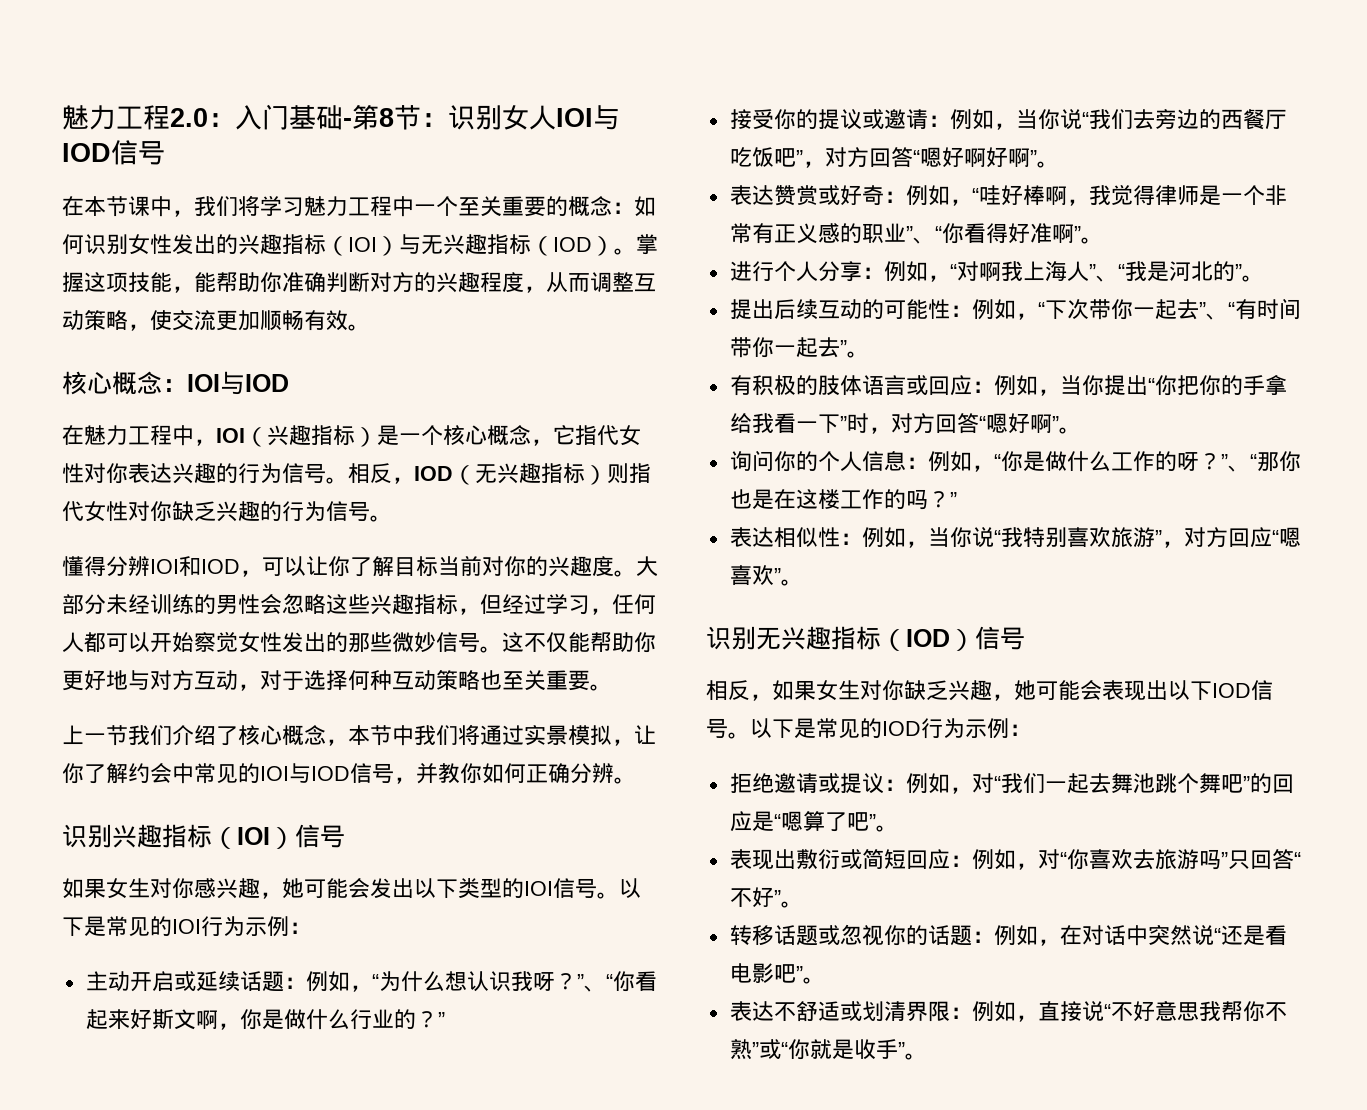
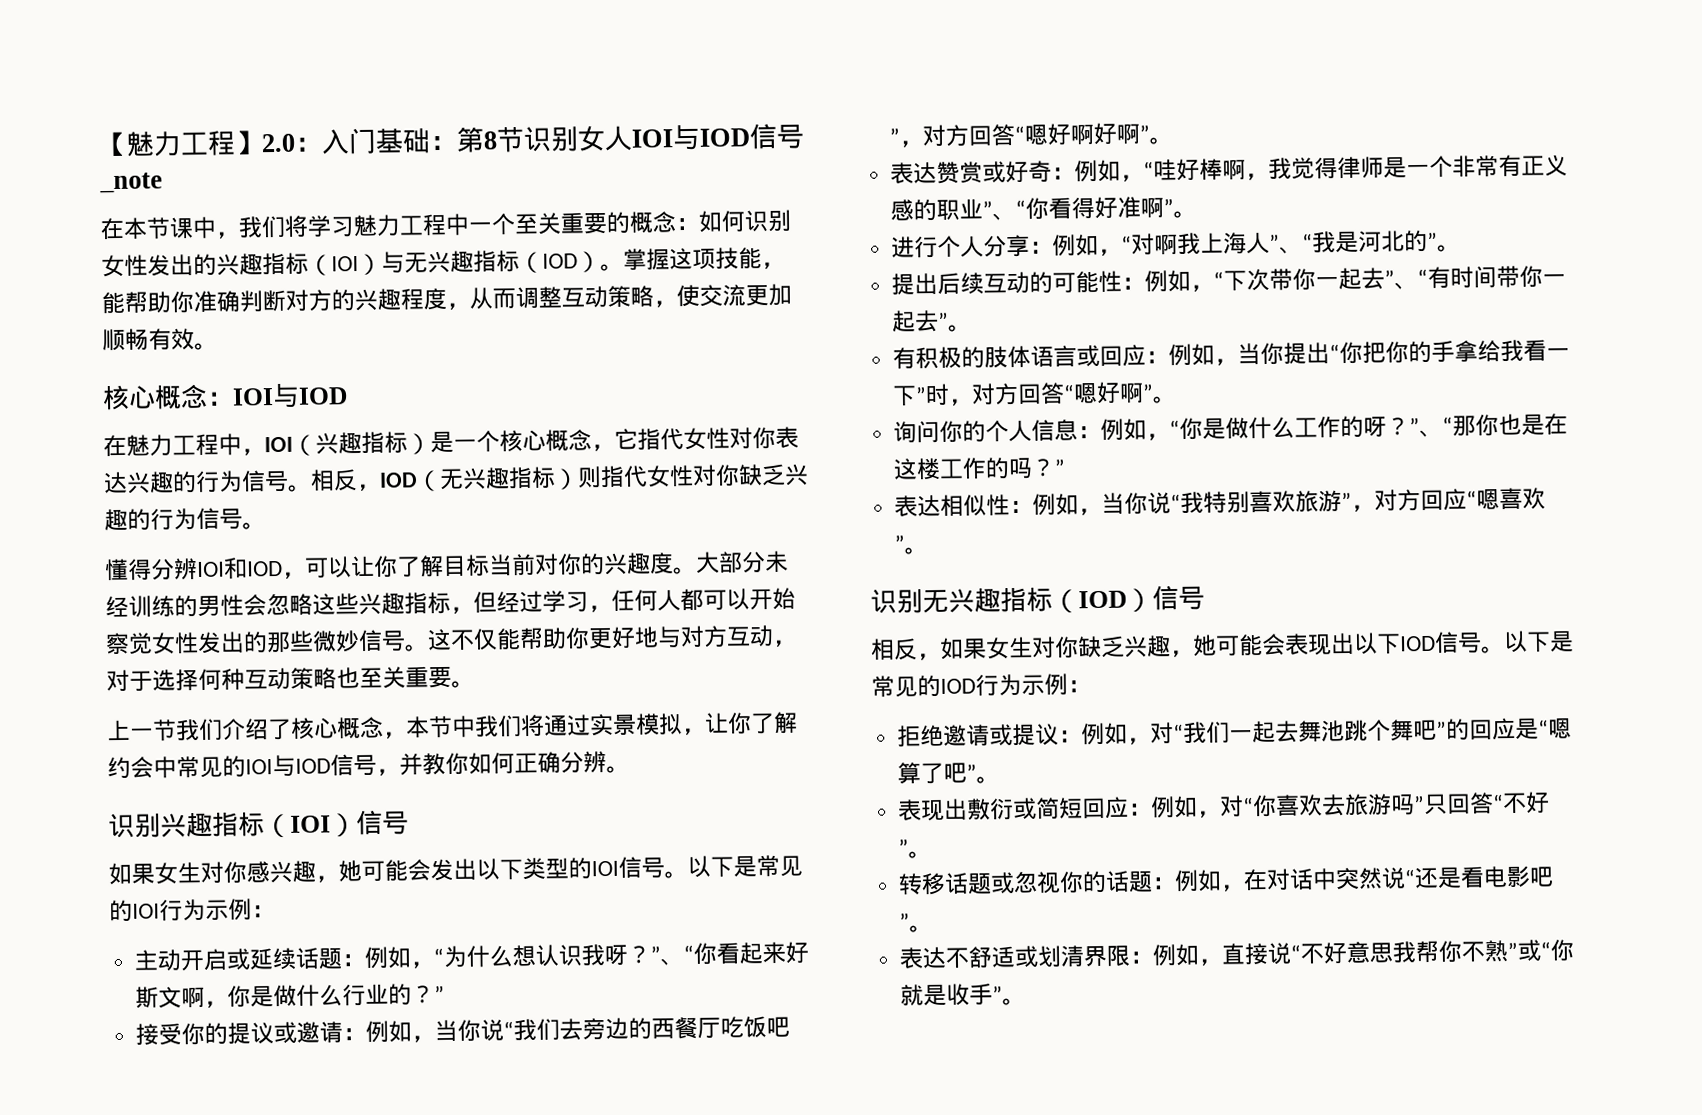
[62,105,170,130] 魅力工程 -> [99,130,263,157] 【魅力工程】
[343,118,352,127] - -> [429,135,457,151] ：
[421,113,448,127] ： -> (525, 139) none
(165, 153) none -> [99,172,163,194] _note

